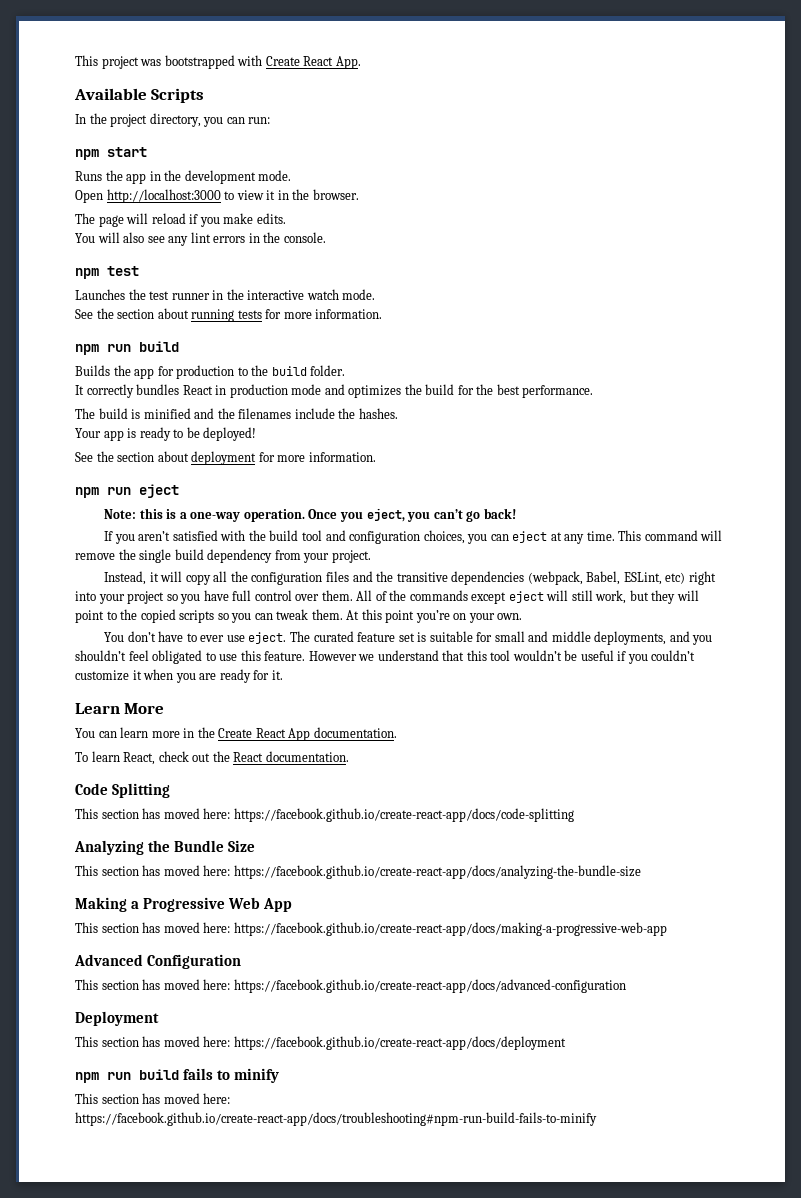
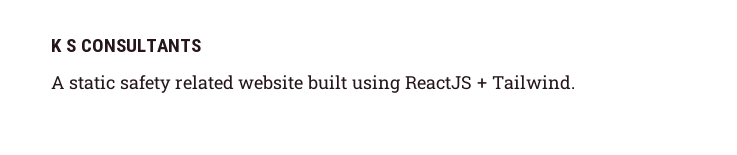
[75,55,361,69] [74,88,205,103] [75,113,271,127] [75,147,147,160] [75,170,292,184] [75,189,359,203] [75,213,286,227] [75,232,326,246] [75,266,139,279] [75,289,376,300] [75,308,383,322] [75,341,179,355] [75,365,346,379] [75,384,594,398] [75,408,398,419] [75,427,257,441] [75,451,376,465] [75,484,179,498] [104,508,516,522] [104,530,723,544] [75,549,371,563] [104,571,716,585] [75,590,699,604] [75,609,523,623] [104,631,713,645] [75,650,696,664] [75,669,283,683] [75,703,165,714] [75,727,397,741] [75,751,349,765] [75,783,170,798] [75,808,574,822] [74,840,255,855] [75,865,641,879] [75,897,292,912] [75,922,667,936] [74,954,241,969] [75,979,626,993] [75,1011,159,1026] [75,1036,566,1050] [75,1068,279,1083] [75,1093,231,1104] [75,1112,597,1126] This project was bootstrapped with Create React App. // Available Scripts // In the project directory, you can run: // npm start // Runs the app in the development mode. // Open http://localhost:3000 to view it in the browser. // The page will reload if you make edits. // You will also see any lint errors in the console. // npm test // Launches the test runner in the interactive watch mode. // See the section about running tests for more information. // npm run build // Builds the app for production to the build folder. // It correctly bundles React in production mode and optimizes the build for the best performance. // The build is minified and the filenames include the hashes. // Your app is ready to be deployed! // See the section about deployment for more information. // npm run eject // Note: this is a one-way operation. Once you eject, you can’t go back! // If you aren’t satisfied with the build tool and configuration choices, you can eject at any time. This command will remove the single build dependency from your project. // Instead, it will copy all the configuration files and the transitive dependencies (webpack, Babel, ESLint, etc) right into your project so you have full control over them. All of the commands except eject will still work, but they will point to the copied scripts so you can tweak them. At this point you’re on your own. // You don’t have to ever use eject. The curated feature set is suitable for small and middle deployments, and you shouldn’t feel obligated to use this feature. However we understand that this tool wouldn’t be useful if you couldn’t customize it when you are ready for it. // Learn More // You can learn more in the Create React App documentation. // To learn React, check out the React documentation. // Code Splitting // This section has moved here: https://facebook.github.io/create-react-app/docs/code-splitting // Analyzing the Bundle Size // This section has moved here: https://facebook.github.io/create-react-app/docs/analyzing-the-bundle-size // Making a Progressive Web App // This section has moved here: https://facebook.github.io/create-react-app/docs/making-a-progressive-web-app // Advanced Configuration // This section has moved here: https://facebook.github.io/create-react-app/docs/advanced-configuration // Deployment // This section has moved here: https://facebook.github.io/create-react-app/docs/deployment // npm run build fails to minify // This section has moved here: https://facebook.github.io/create-react-app/docs/troubleshooting#npm-run-build-fails-to-minify -> [51,39,202,52] [51,75,575,93] K S CONSULTANTS // A static safety related website built using ReactJS + Tailwind.

